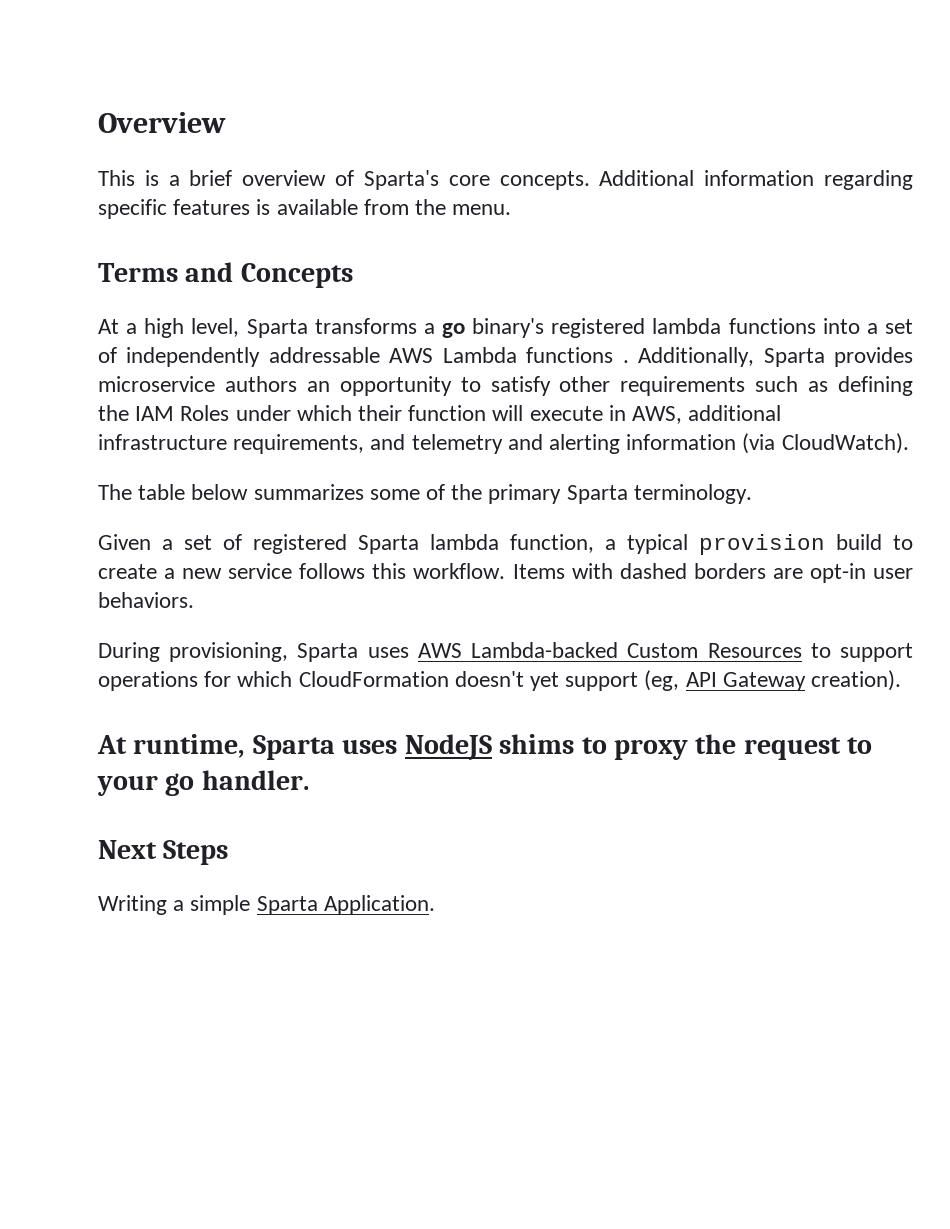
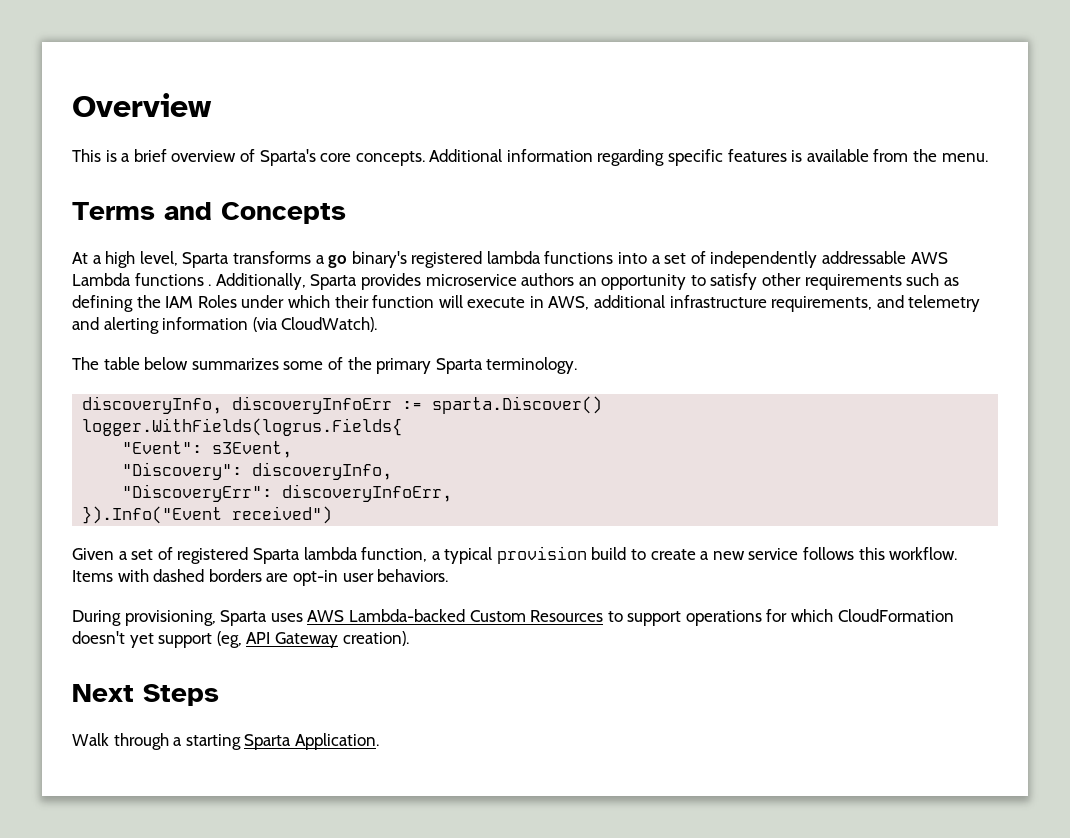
(752, 494) none -> [82,396,603,414] [82,418,403,436] [122,441,293,458] [122,462,393,480] [122,484,453,502] [82,506,333,524] // discoveryInfo, discoveryInfoErr := sparta.Discover() // logger.WithFields(logrus.Fields{ // "Event": s3Event, // "Discovery": discoveryInfo, // "DiscoveryErr": discoveryInfoErr, // }).Info("Event received")
[97,734,873,761] [97,770,309,796] [98,840,229,865] [98,895,251,915] At runtime, Sparta uses NodeJS shims to proxy the request to your go handler. // Next Steps // Writing a simple -> [72,684,219,706] [72,733,241,750] Next Steps // Walk through a starting

